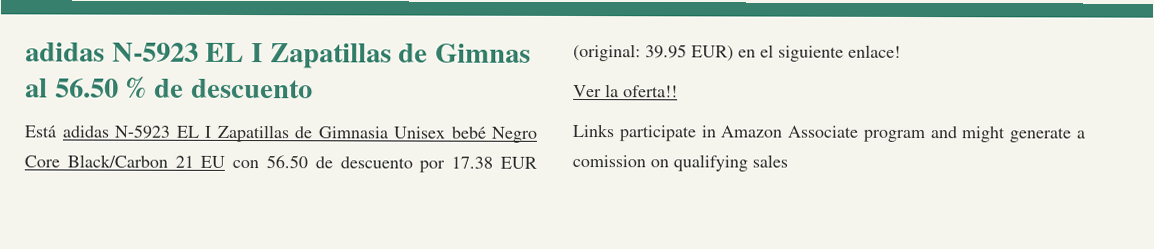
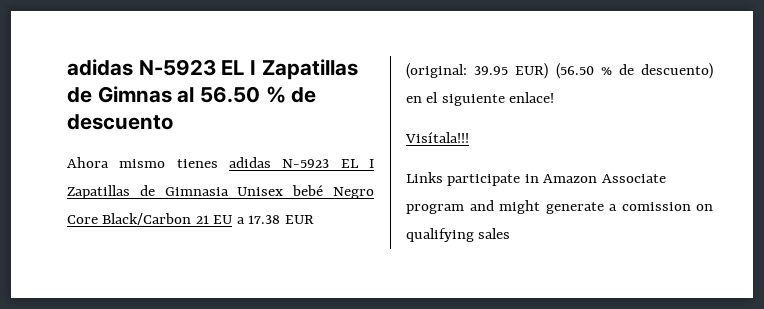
[24,125,56,138] Está -> [67,157,218,168] Ahora mismo tienes
[232,155,446,173] con 56.50 de descuento por -> [236,217,245,224] a
(734, 53) none -> [555,63,713,79] (56.50 % de descuento)
[573,84,678,98] Ver la oferta!! -> [405,132,469,143] Visítala!!!

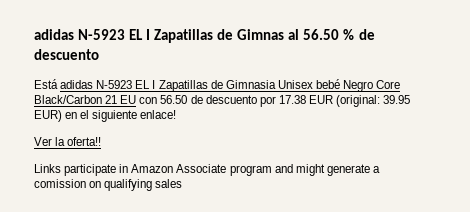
[67,157,218,168] Ahora mismo tienes -> [34,79,58,89] Está
[236,217,245,224] a -> [139,95,276,107] con 56.50 de descuento por
[555,63,713,79] (56.50 % de descuento) -> (62, 116) none
[405,132,469,143] Visítala!!! -> [34,137,102,146] Ver la oferta!!

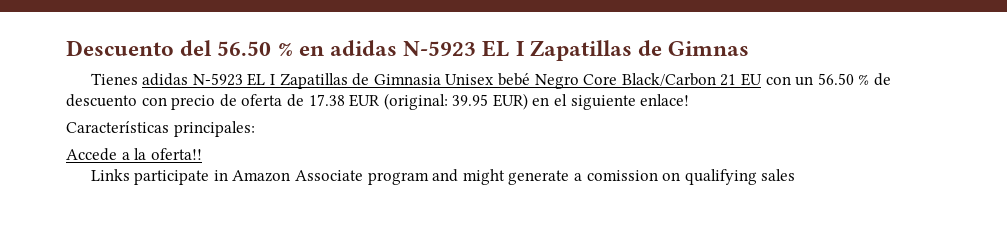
(34, 34) none -> [66,40,324,56] Descuento del 56.50 % en
[288,29,375,40] [34,49,99,60] [34,79,58,89] al 56.50 % de descuento // Está -> [90,73,138,85] // Tienes
[160,95,276,107] 56.50 de descuento por -> [795,73,891,86] [66,94,304,110] un 56.50 % de descuento con precio de oferta de
[34,137,52,146] Ver -> [66,121,255,137] [66,148,130,161] Características principales: // Accede a

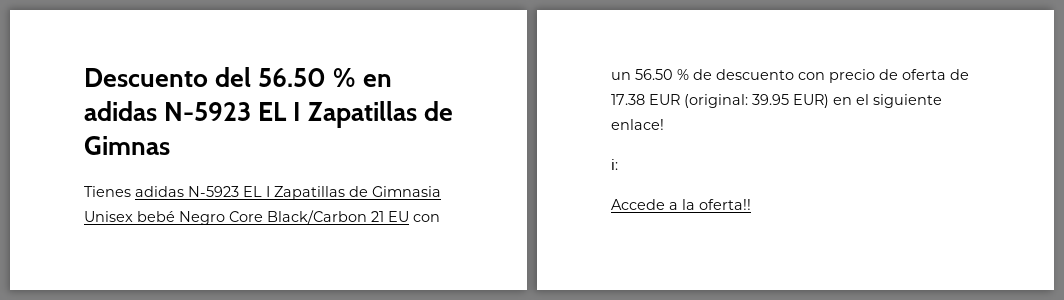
[66,121,255,137] Características principales: -> [611,159,618,170] ℹ:
[90,169,796,185] // Links participate in Amazon Associate program and might generate a comission on qualifying sales -> (751, 204) none

